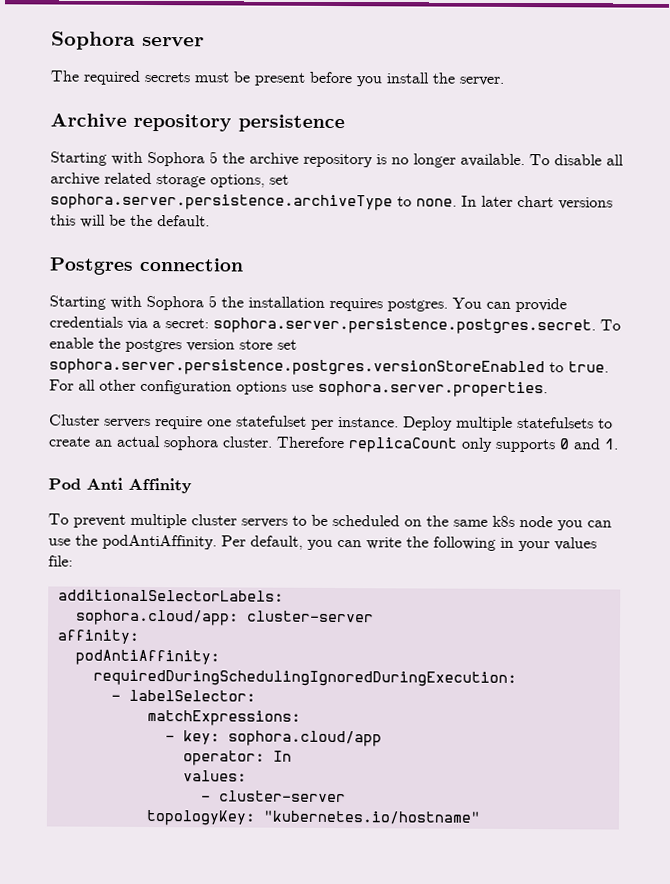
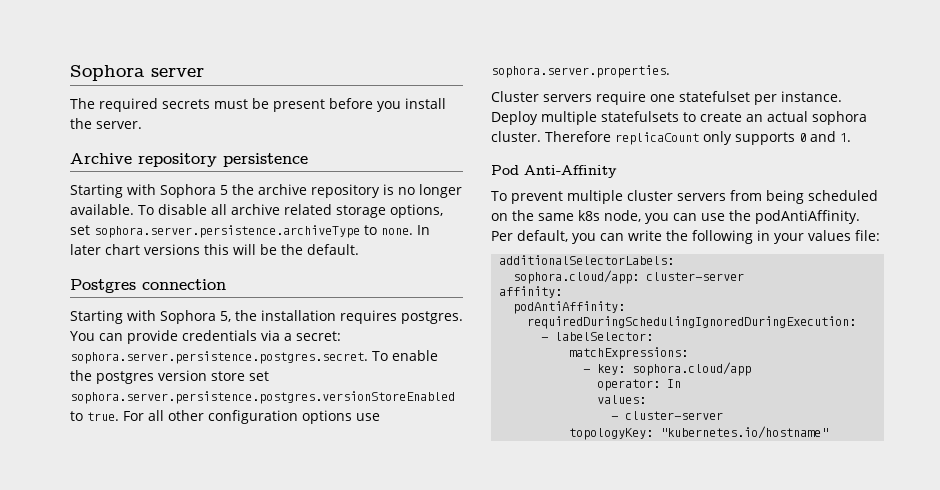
[208,295,217,308] 5 -> [220,311,231,322] 5,
[86,477,192,494] Anti Affinity -> [524,165,617,178] Anti-Affinity
[292,514,328,526] to be -> [729,190,804,204] from being
[519,515,553,528] node -> [604,210,641,222] node,

